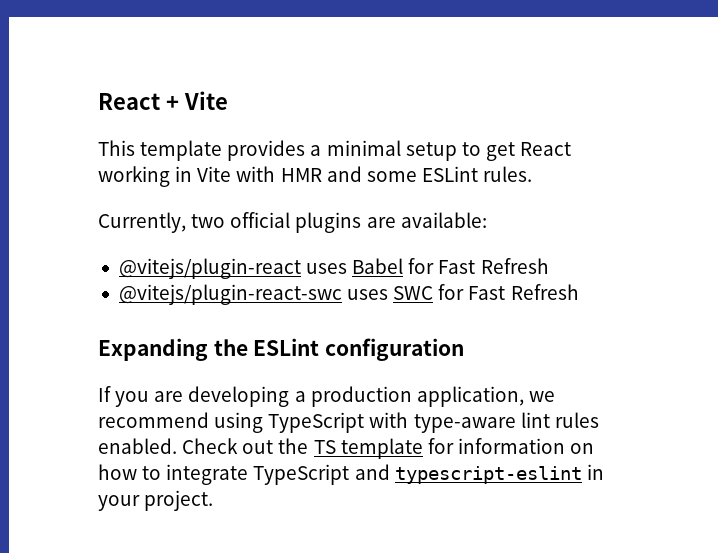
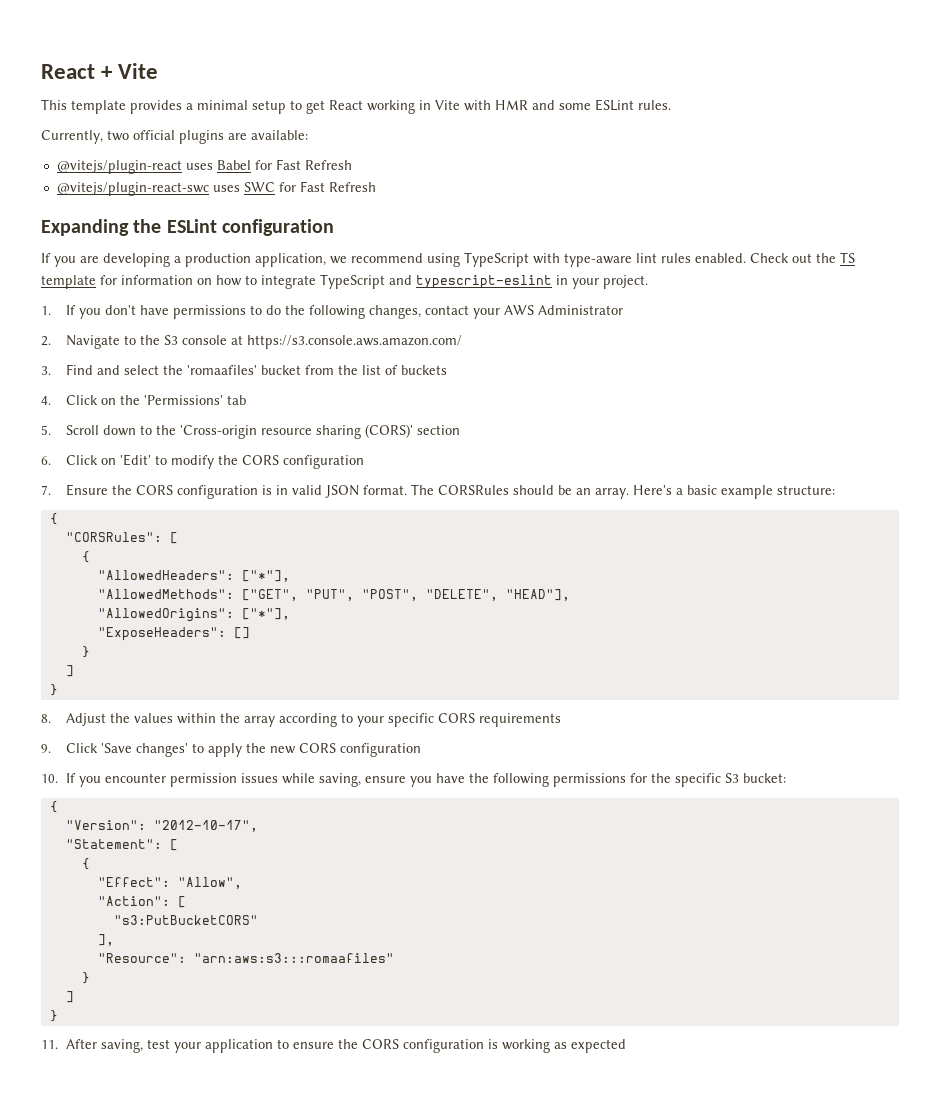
(214, 500) none -> [41,305,623,319] [41,335,462,349] [41,364,447,375] [41,395,246,405] [41,424,460,439] [41,454,364,469] [41,484,835,499] [49,513,58,525] [65,532,178,544] [81,551,90,563] [97,570,290,582] [97,589,570,601] [97,608,290,622] [97,627,250,641] [81,646,90,658] [65,665,74,677] [49,684,58,696] [41,713,561,727] [41,743,421,757] [41,773,786,787] [49,801,58,813] [65,820,258,832] [65,839,178,851] [81,858,90,870] [97,877,242,889] [97,896,186,908] [113,915,258,925] [97,934,114,946] [97,953,394,963] [81,972,90,984] [65,991,74,1003] [49,1010,58,1022] [41,1039,626,1053] // 1. If you don't have permissions to do the following changes, contact your AWS Administrator // 2. Navigate to the S3 console at https://s3.console.aws.amazon.com/ // 3. Find and select the 'romaafiles' bucket from the list of buckets // 4. Click on the 'Permissions' tab // 5. Scroll down to the 'Cross-origin resource sharing (CORS)' section // 6. Click on 'Edit' to modify the CORS configuration // 7. Ensure the CORS configuration is in valid JSON format. The CORSRules should be an array. Here's a basic example structure: // { // "CORSRules": [ // { // "AllowedHeaders": ["*"], // "AllowedMethods": ["GET", "PUT", "POST", "DELETE", "HEAD"], // "AllowedOrigins": ["*"], // "ExposeHeaders": [] // } // ] // } // 8. Adjust the values within the array according to your specific CORS requirements // 9. Click 'Save changes' to apply the new CORS configuration // 10. If you encounter permission issues while saving, ensure you have the following permissions for the specific S3 bucket: // { // "Version": "2012-10-17", // "Statement": [ // { // "Effect": "Allow", // "Action": [ // "s3:PutBucketCORS" // ], // "Resource": "arn:aws:s3:::romaafiles" // } // ] // } // 11. After saving, test your application to ensure the CORS configuration is working as expected

